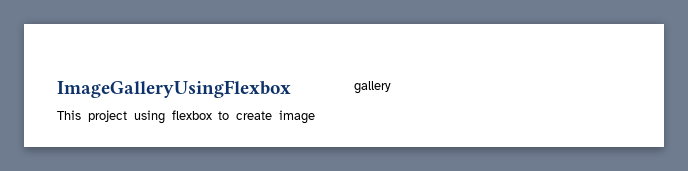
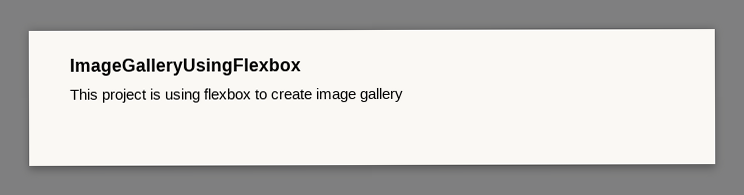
(127, 116) none -> [149,88,163,100] is

